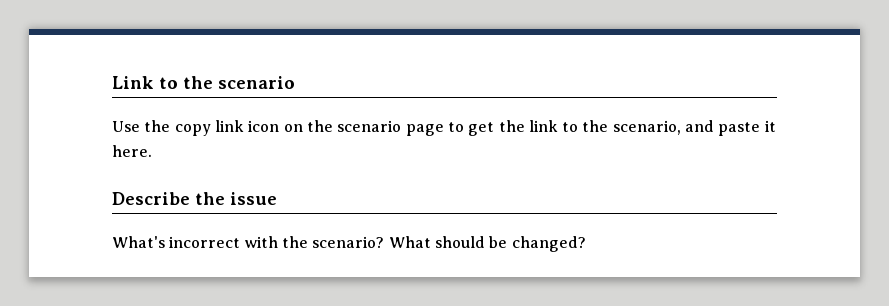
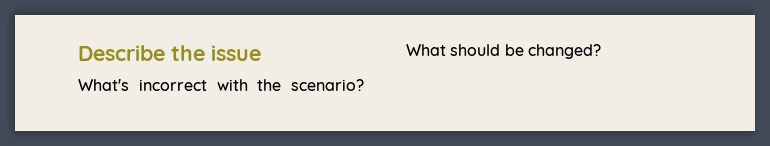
[112,76,295,89] [112,120,776,136] [112,145,152,157] Link to the scenario // Use the copy link icon on the scenario page to get the link to the scenario, and paste it here. // -> (78, 53) none

